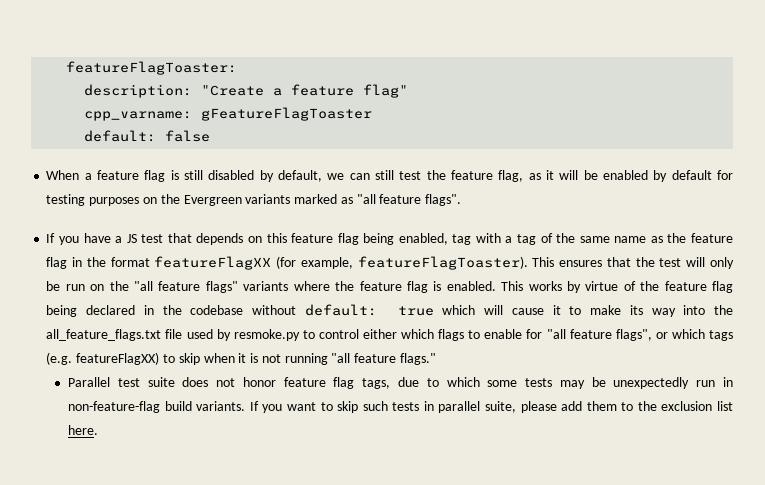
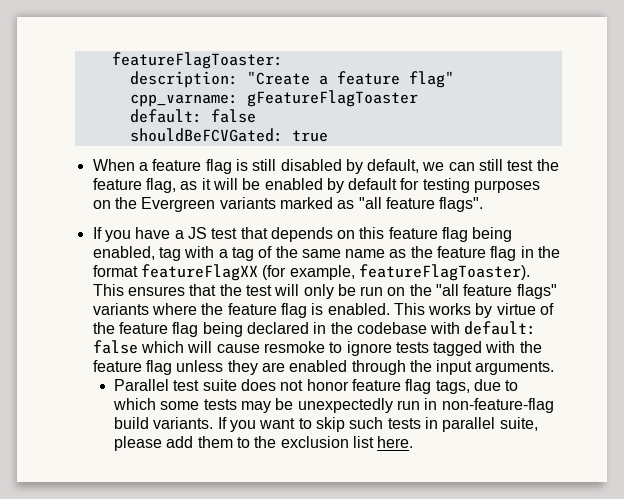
(211, 136) none -> [129,128,328,142] // shouldBeFCVGated: true
[252,304,734,317] [46,329,733,341] [46,352,436,365] without default: true which will cause it to make its way into the all_feature_flags.txt file used by resmoke.py to control either which flags to enable for "all feature flags", or which tags (e.g. featureFlagXX) to skip when it is not running "all feature flags." -> [430,321,537,335] [92,340,542,356] [92,360,555,375] with default: false which will cause resmoke to ignore tests tagged with the feature flag unless they are enabled through the input arguments.

